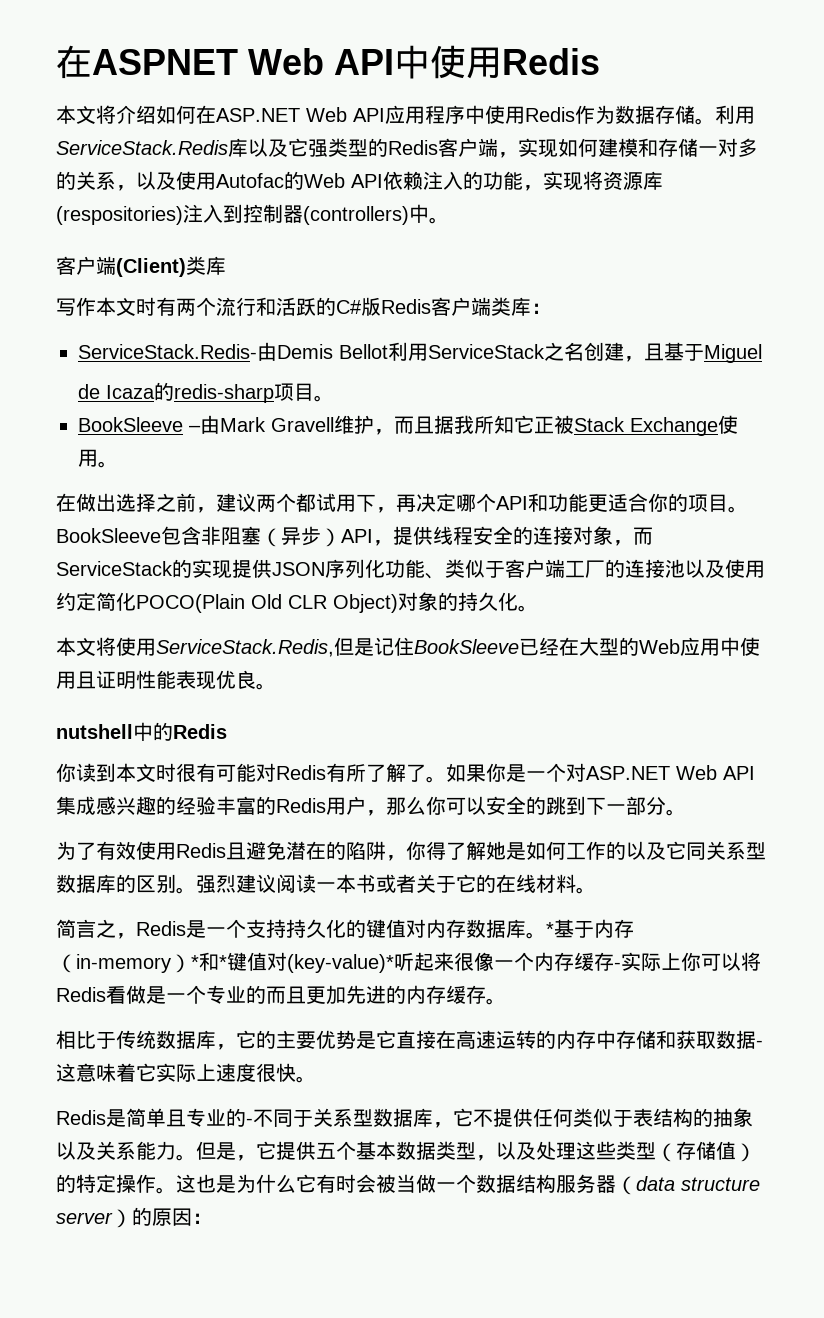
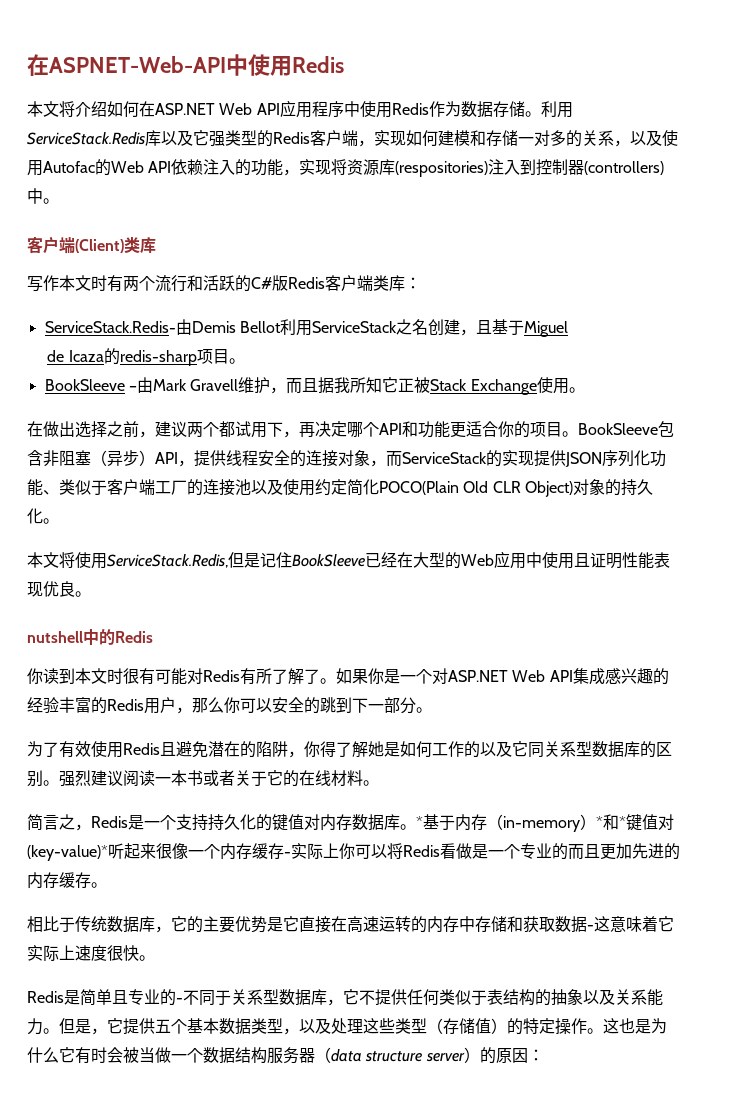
[56,45,394,79] 在ASPNET Web API -> [27,54,226,76] 在ASPNET-Web-API

